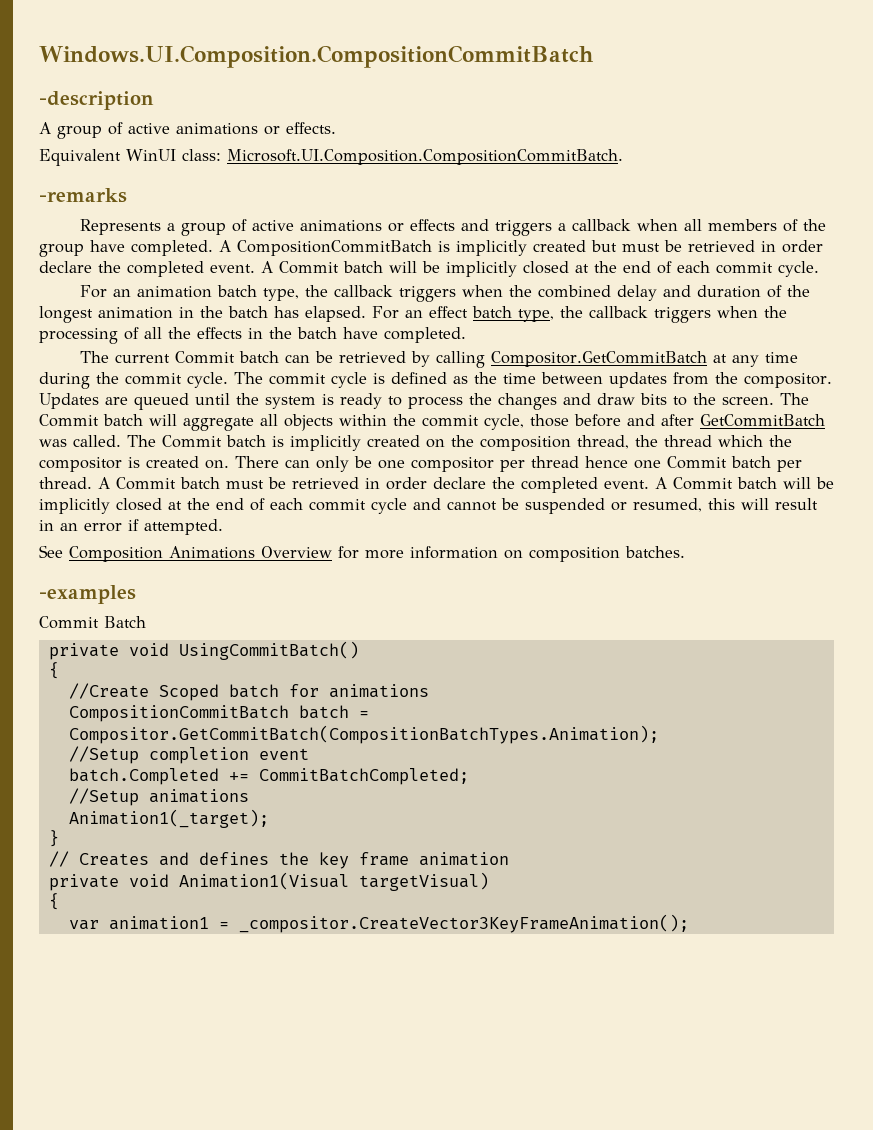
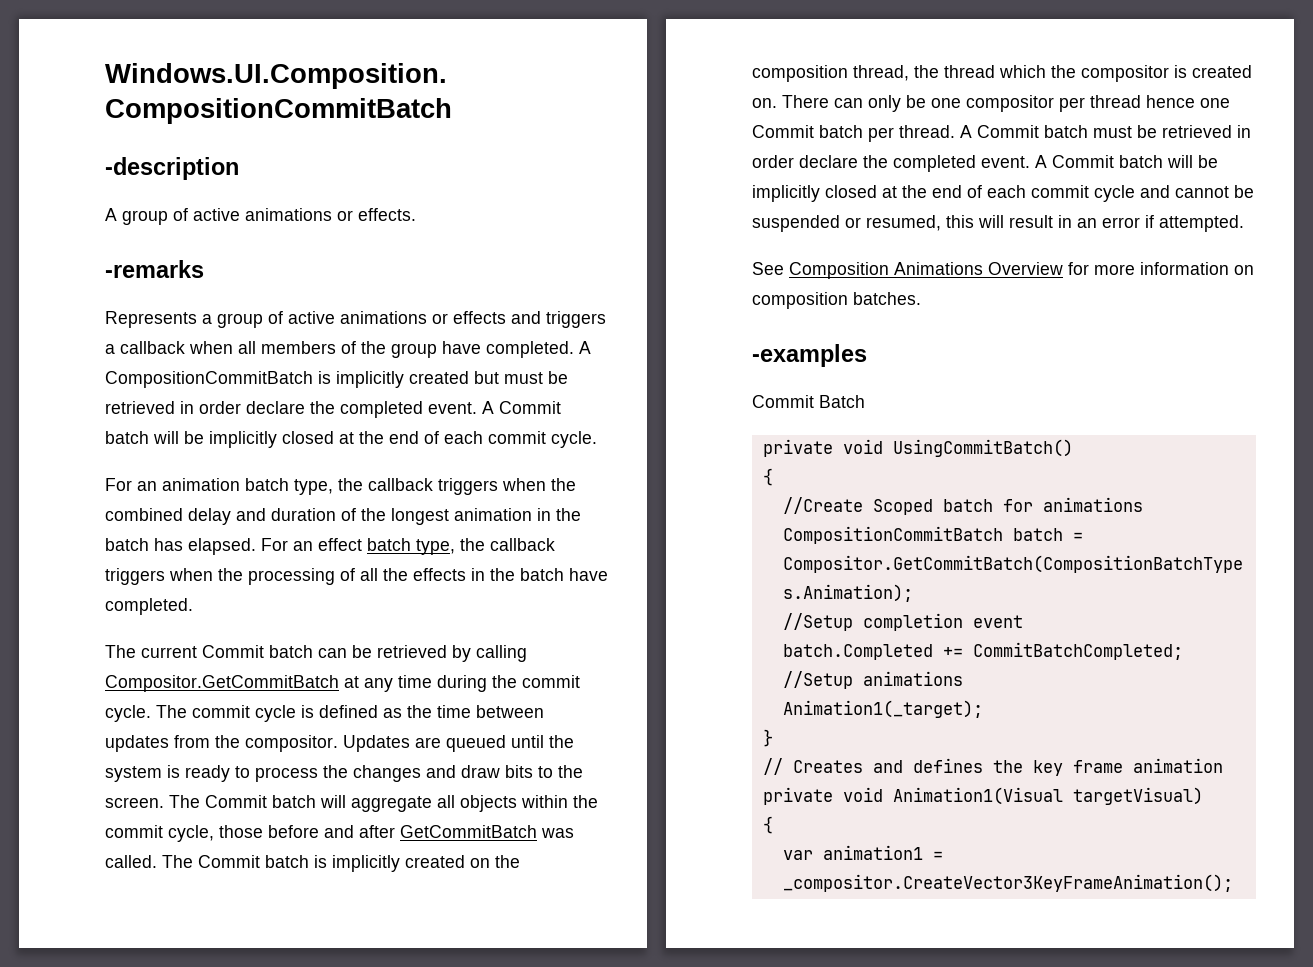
[39,149,623,166] // Equivalent WinUI class: Microsoft.UI.Composition.CompositionCommitBatch. -> (416, 214) none

